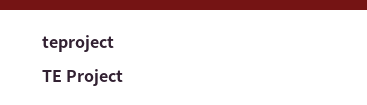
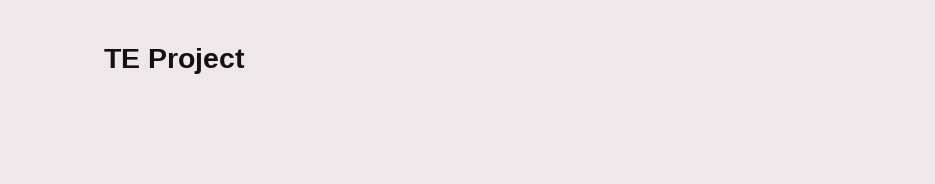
[42,35,114,52] teproject // -> (104, 58) none

